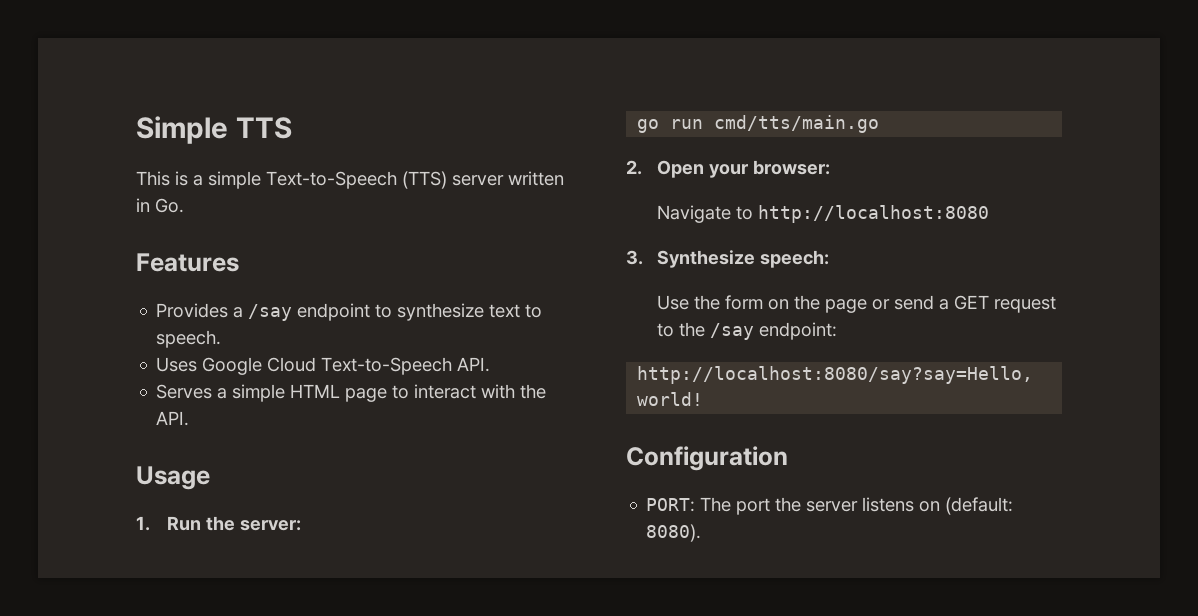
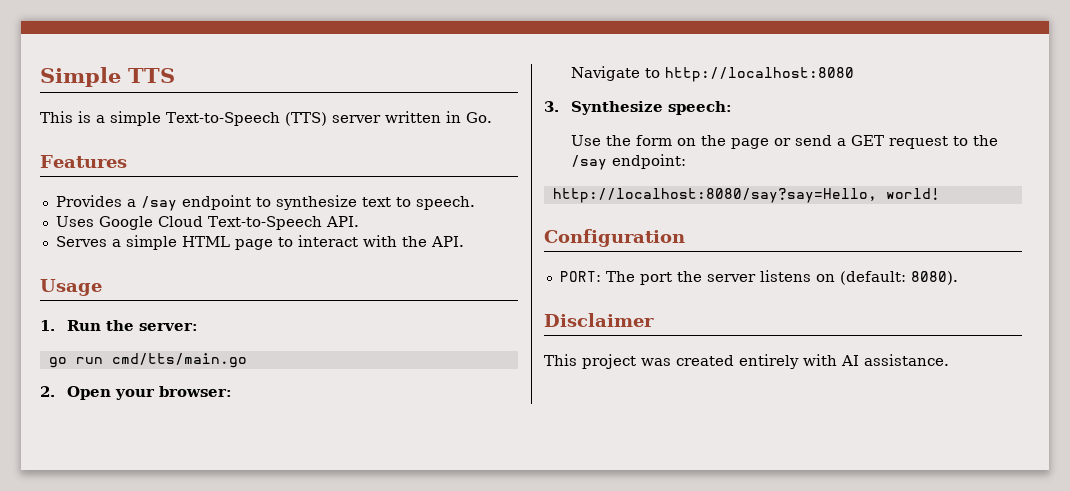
(702, 533) none -> [544,313,654,327] [544,354,949,369] // Disclaimer // This project was created entirely with AI assistance.

